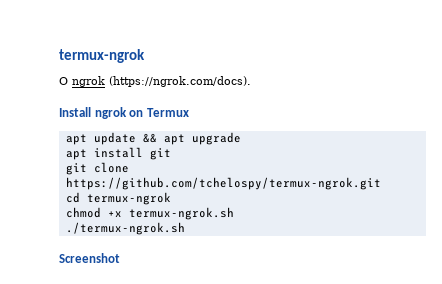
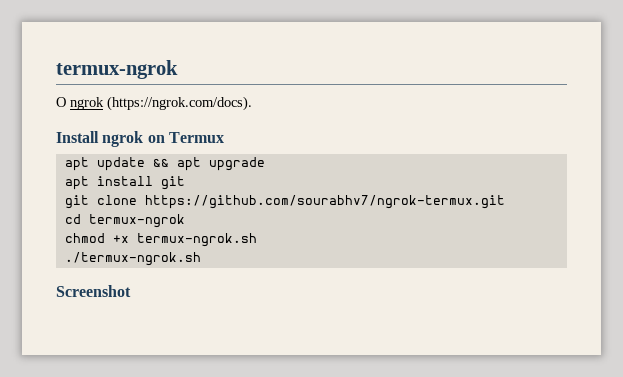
[65,177,381,190] https://github.com/tchelospy/termux-ngrok.git -> [144,195,505,209] https://github.com/sourabhv7/ngrok-termux.git

